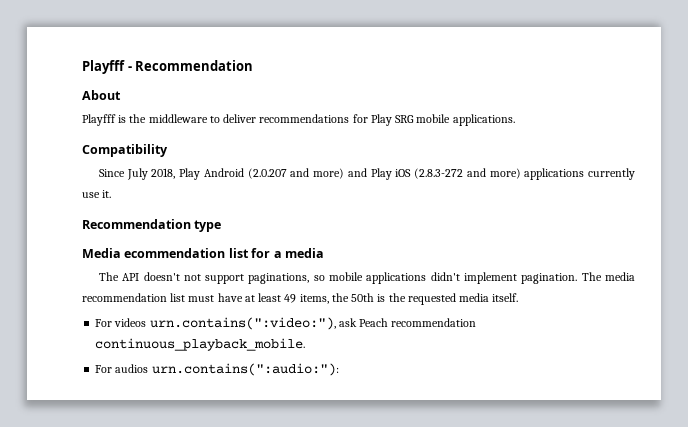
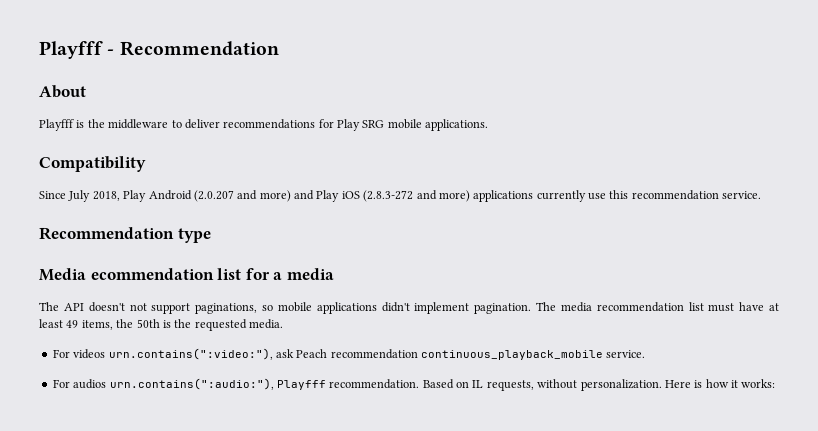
[102,190,112,198] it. -> [609,190,762,200] this recommendation service.
[459,293,519,302] media itself. -> [249,319,283,329] media.
[95,338,306,351] continuous_playback_mobile. -> [421,350,646,360] continuous_playback_mobile service.
[151,363,339,376] urn.contains(":audio:"): -> [109,378,776,391] urn.contains(":audio:"), Playfff recommendation. Based on IL requests, without personalization. Here is how it works:

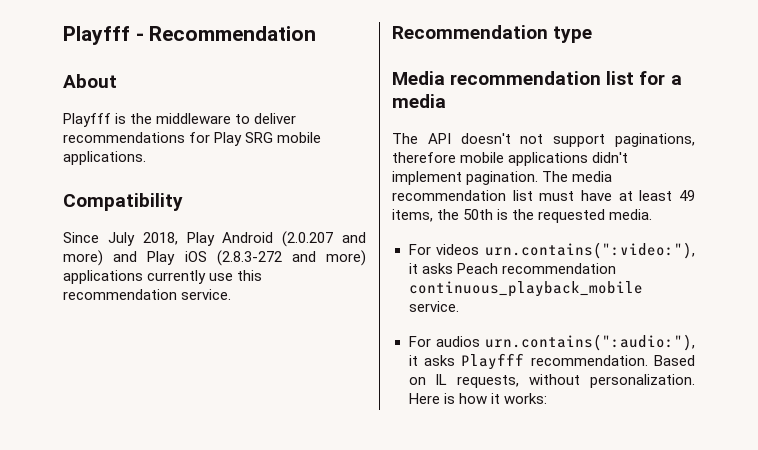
[90,268,214,280] ecommendation -> [450,71,602,85] recommendation
[262,305,273,311] so -> [392,152,456,163] therefore
[275,349,294,358] ask -> [408,263,453,274] it asks
(274, 384) none -> [408,355,455,366] it asks

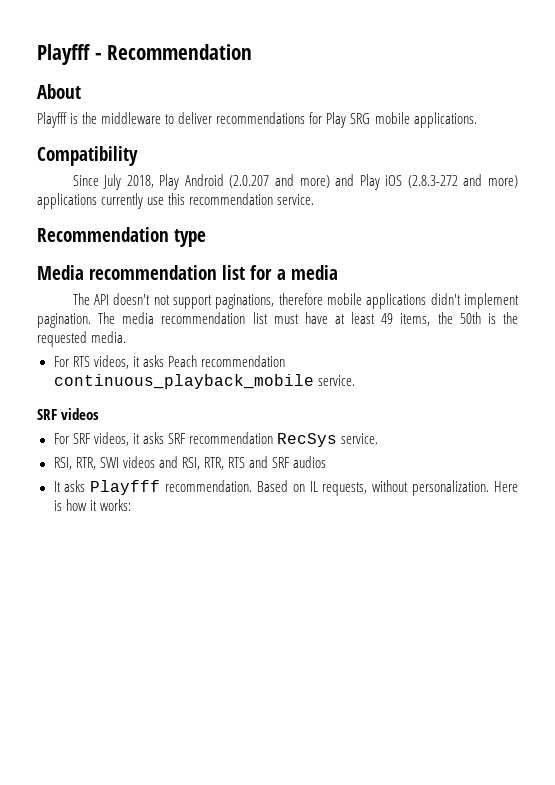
[436,242,695,259] videos urn.contains(":video:"), -> [72,355,129,369] RTS videos,
[408,336,431,347] // For -> [37,408,100,420] [53,432,378,447] [53,456,290,470] // SRF videos // For SRF videos, it asks SRF recommendation RecSys service. // RSI, RTR, SWI videos and RSI, RTR, RTS and SRF
[485,334,695,351] [408,355,418,366] urn.contains(":audio:"), it -> [53,481,61,492] // It

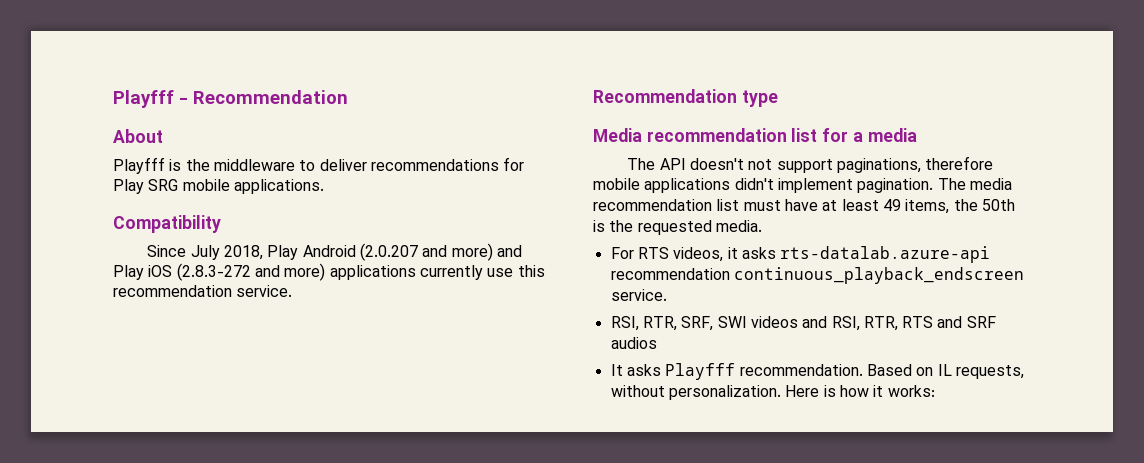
[167,355,285,367] [53,374,355,389] [37,408,100,420] [53,432,337,447] Peach recommendation continuous_playback_mobile service. // SRF videos // For SRF videos, it asks SRF recommendation RecSys -> [780,246,991,263] [610,267,1024,284] rts-datalab.azure-api recommendation continuous_playback_endscreen
(96, 463) none -> [681,316,714,331] SRF,

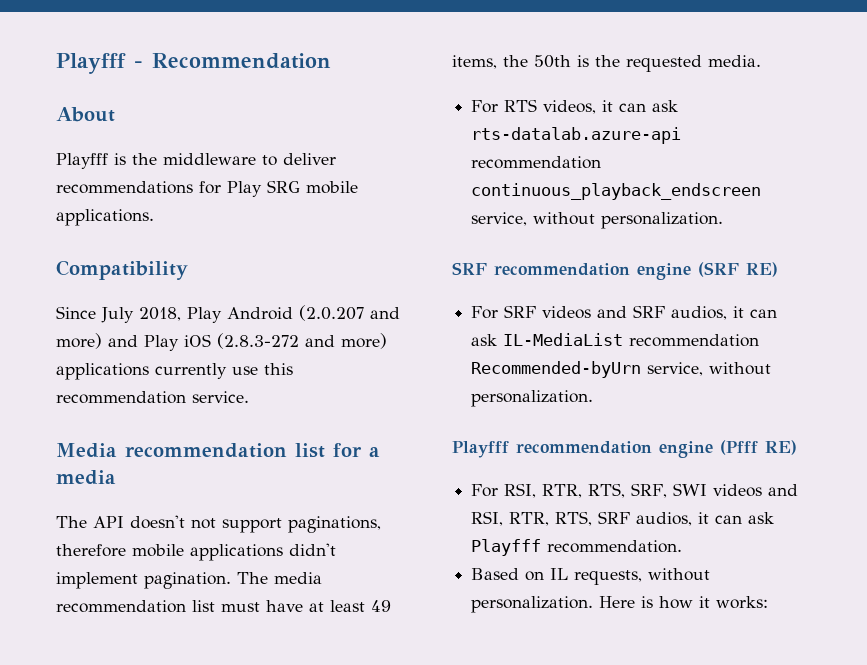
[593,89,778,107] // Recommendation type -> (249, 397) none
[741,247,776,259] asks -> [619,100,679,112] can ask
[610,289,667,301] [610,316,677,331] service. // RSI, RTR, -> [471,212,724,229] [452,262,778,280] [471,305,778,320] [471,333,760,347] [471,361,772,378] [471,390,594,407] [452,440,797,458] [471,483,626,498] service, without personalization. // SRF recommendation engine (SRF RE) // For SRF videos and SRF audios, it can ask IL-MediaList recommendation Recommended-byUrn service, without personalization. // Playfff recommendation engine (Pfff RE) // For RSI, RTR, RTS,
[902,316,996,328] [610,337,657,349] [610,364,661,376] RTS and SRF audios // It asks -> [555,511,775,526] RTS, SRF audios, it can ask
(863, 370) none -> (683, 546) //

